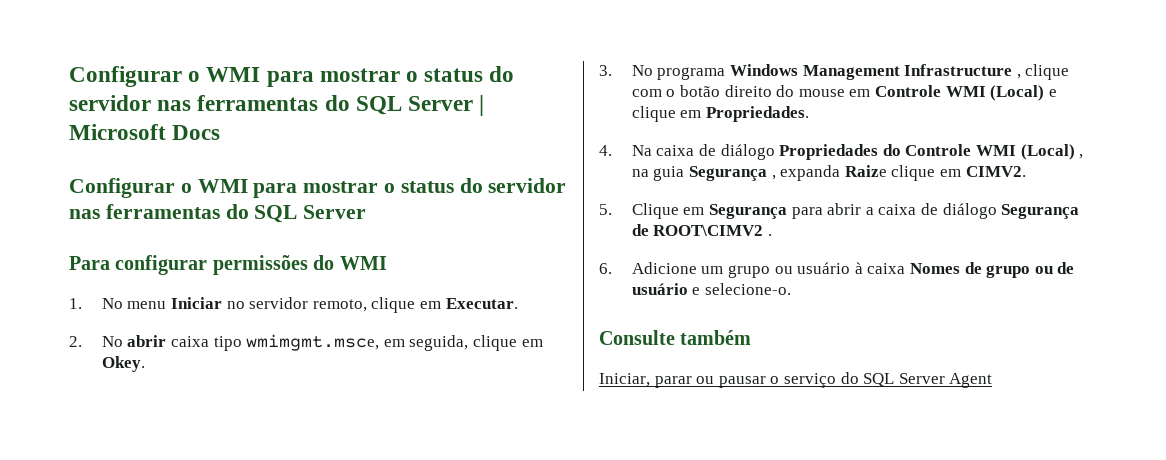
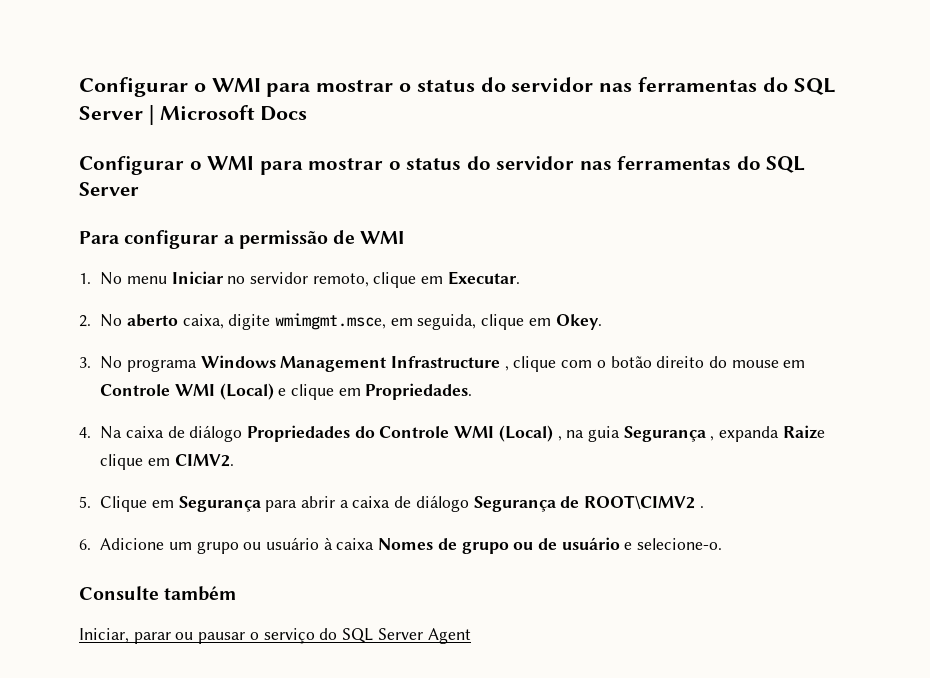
[212,255,335,275] permissões do -> [223,230,356,249] a permissão de
[127,335,242,351] abrir caixa tipo -> [126,314,271,330] aberto caixa, digite

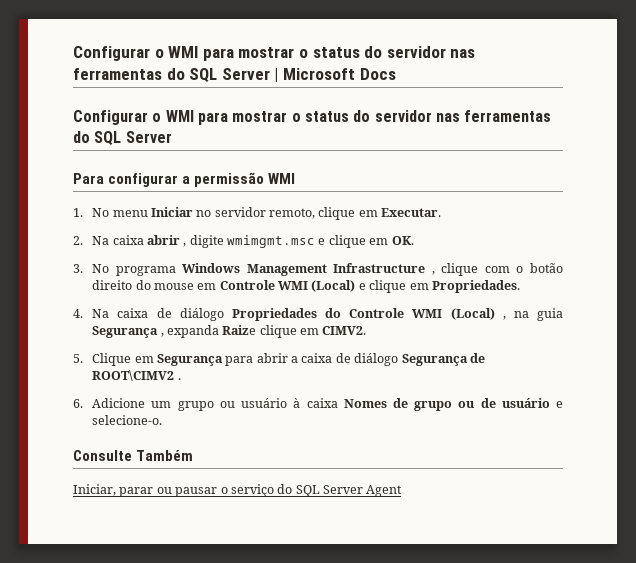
[333,230,356,244] de -> (265, 179) none
[100,313,602,330] No aberto caixa, digite wmimgmt.msce, em seguida, clique em Okey. -> [92,235,414,248] Na caixa abrir , digite wmimgmt.msc e clique em OK.
[164,586,237,601] também -> [136,450,194,461] Também

